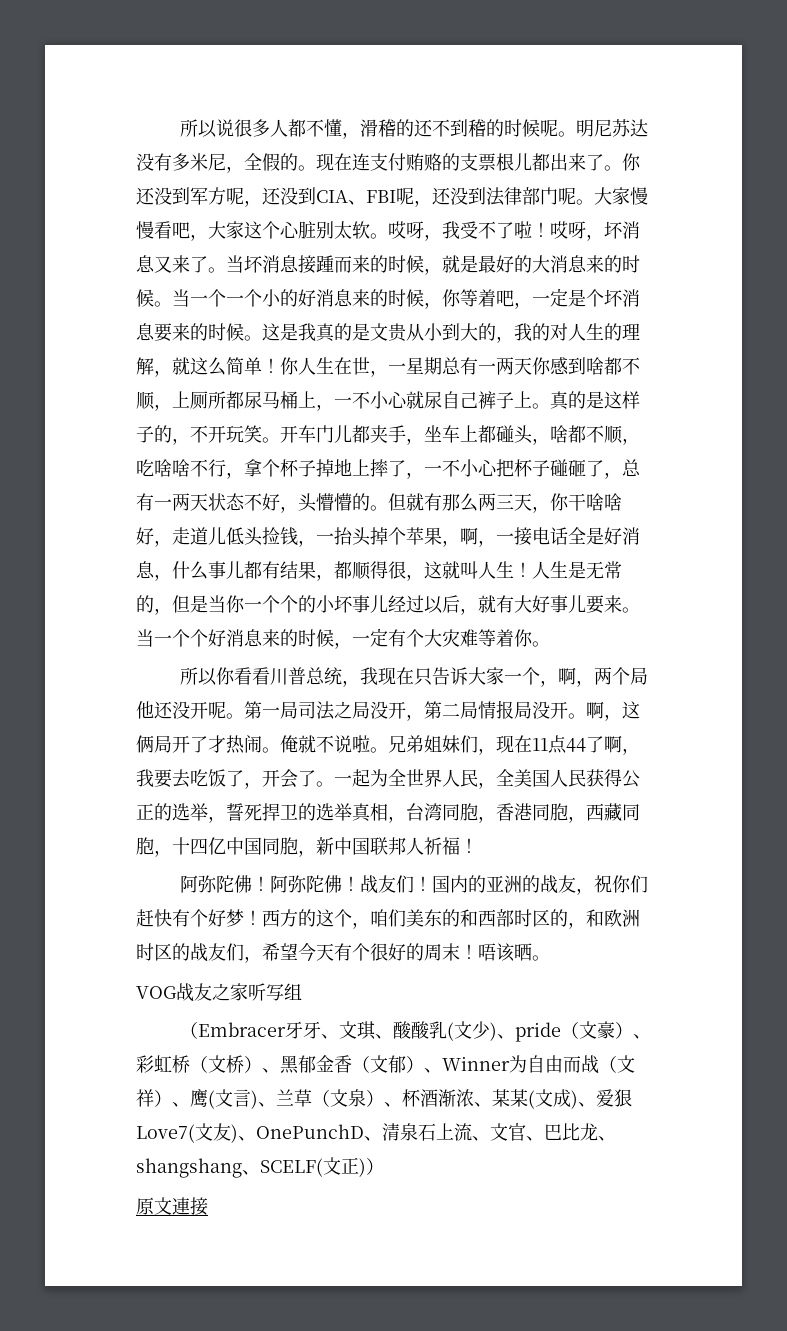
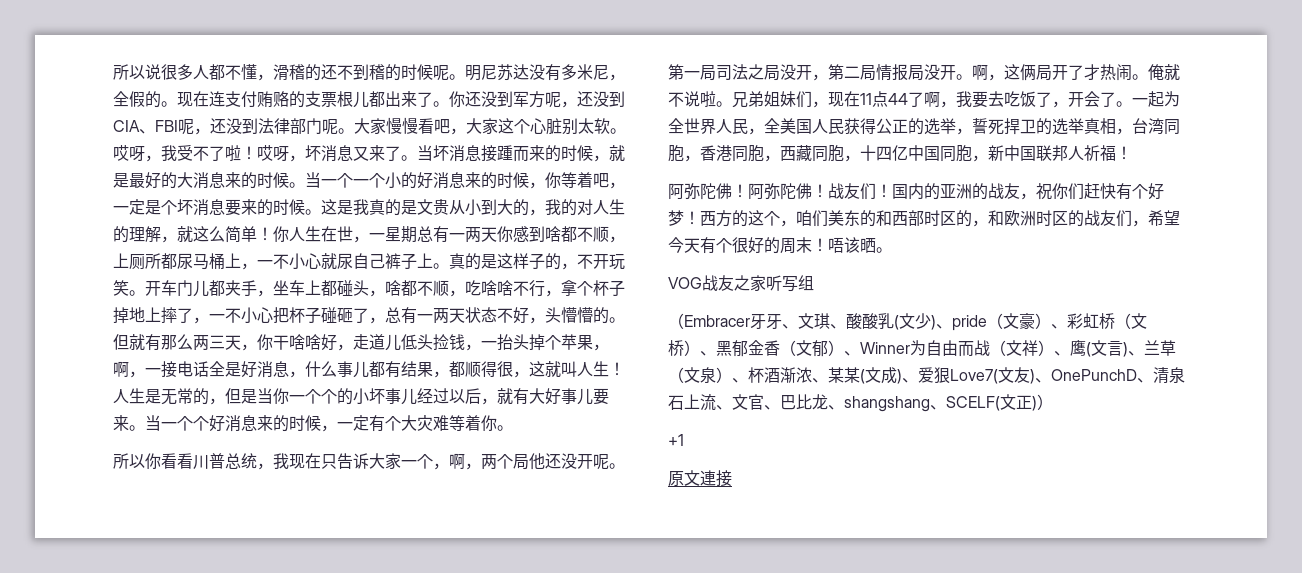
(384, 1166) none -> [668,434,684,446] // +1

